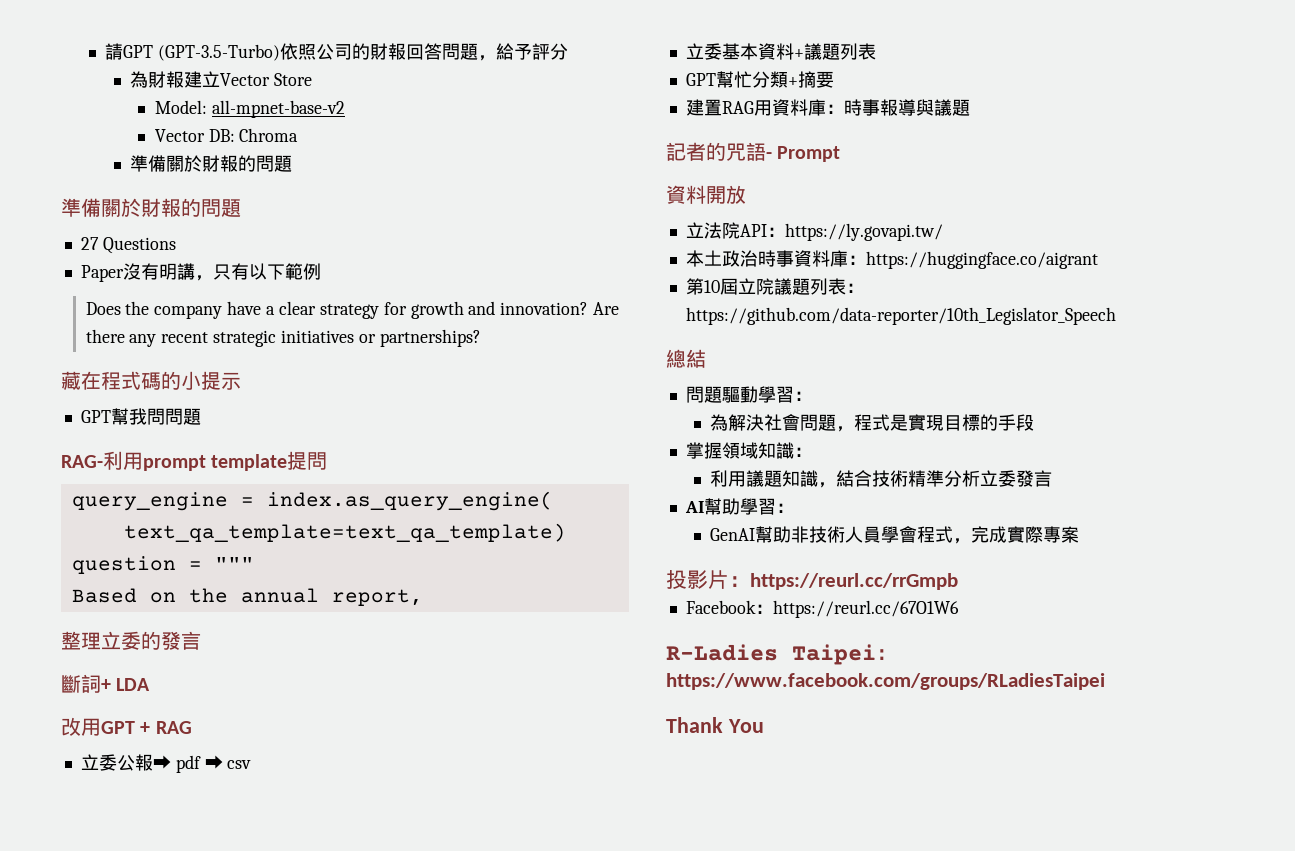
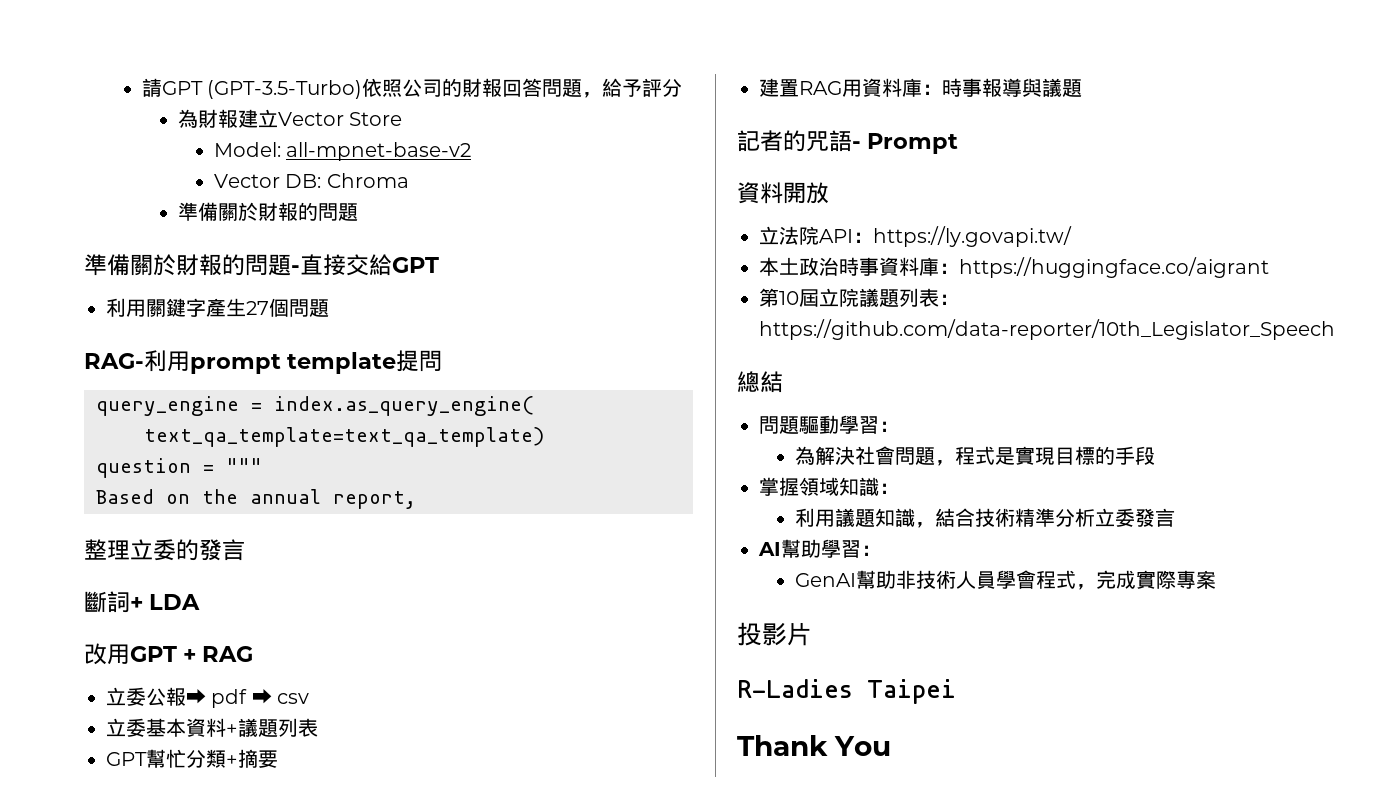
[80,237,176,254] [80,263,321,282] [85,301,620,319] [85,329,481,347] [61,371,241,390] [80,408,165,425] // 27 Questions // Paper沒有明講，只有以下範例 // Does the company have a clear strategy for growth and innovation? Are there any recent strategic initiatives or partnerships? // 藏在程式碼的小提示 // GPT幫我問 -> [291,254,439,276] [106,298,289,317] -直接交給GPT // 利用關鍵字產生27個
[729,573,958,590] [685,600,959,618] ：https://reurl.cc/rrGmpb // Facebook：https://reurl.cc/67O1W6 -> (812, 634) none
[876,649,897,660] [666,673,1105,690] ：https://www.facebook.com/groups/RLadiesTaipei -> (956, 691) none

